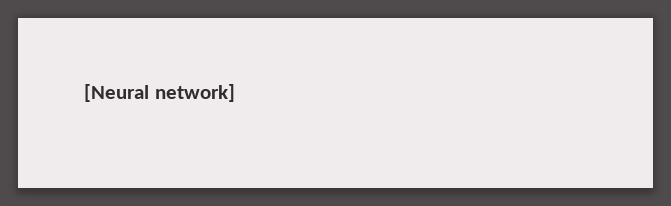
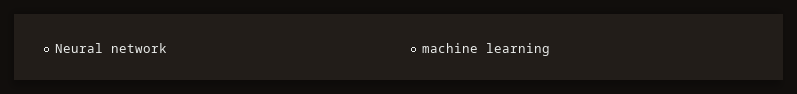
[84,84,235,102] [Neural network] -> [55,43,168,53] [422,43,551,56] Neural network // machine learning

